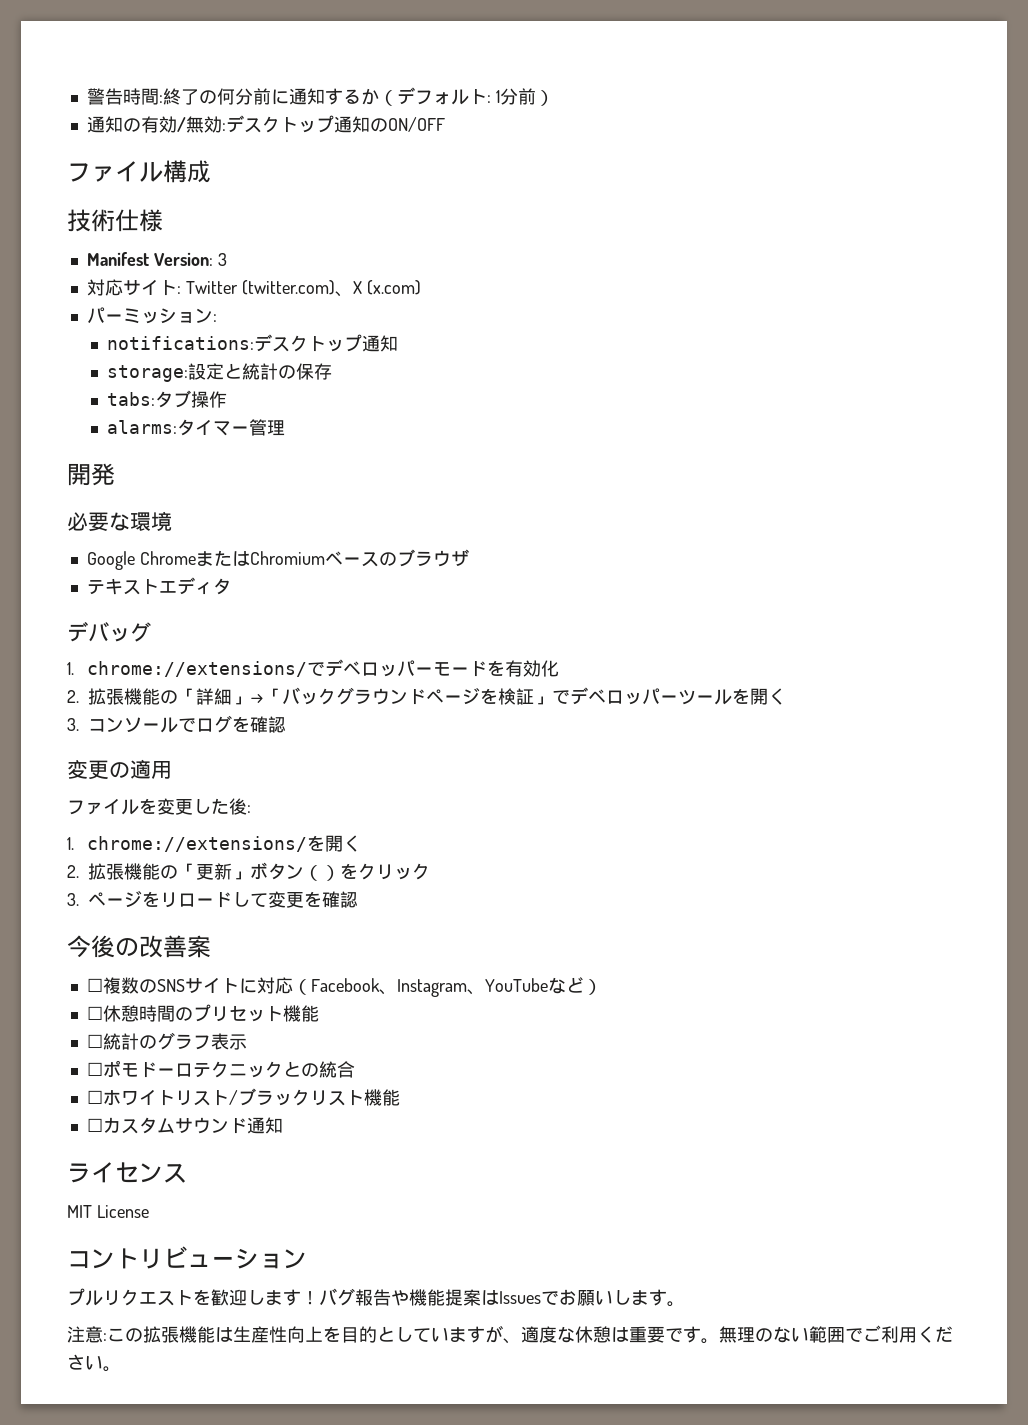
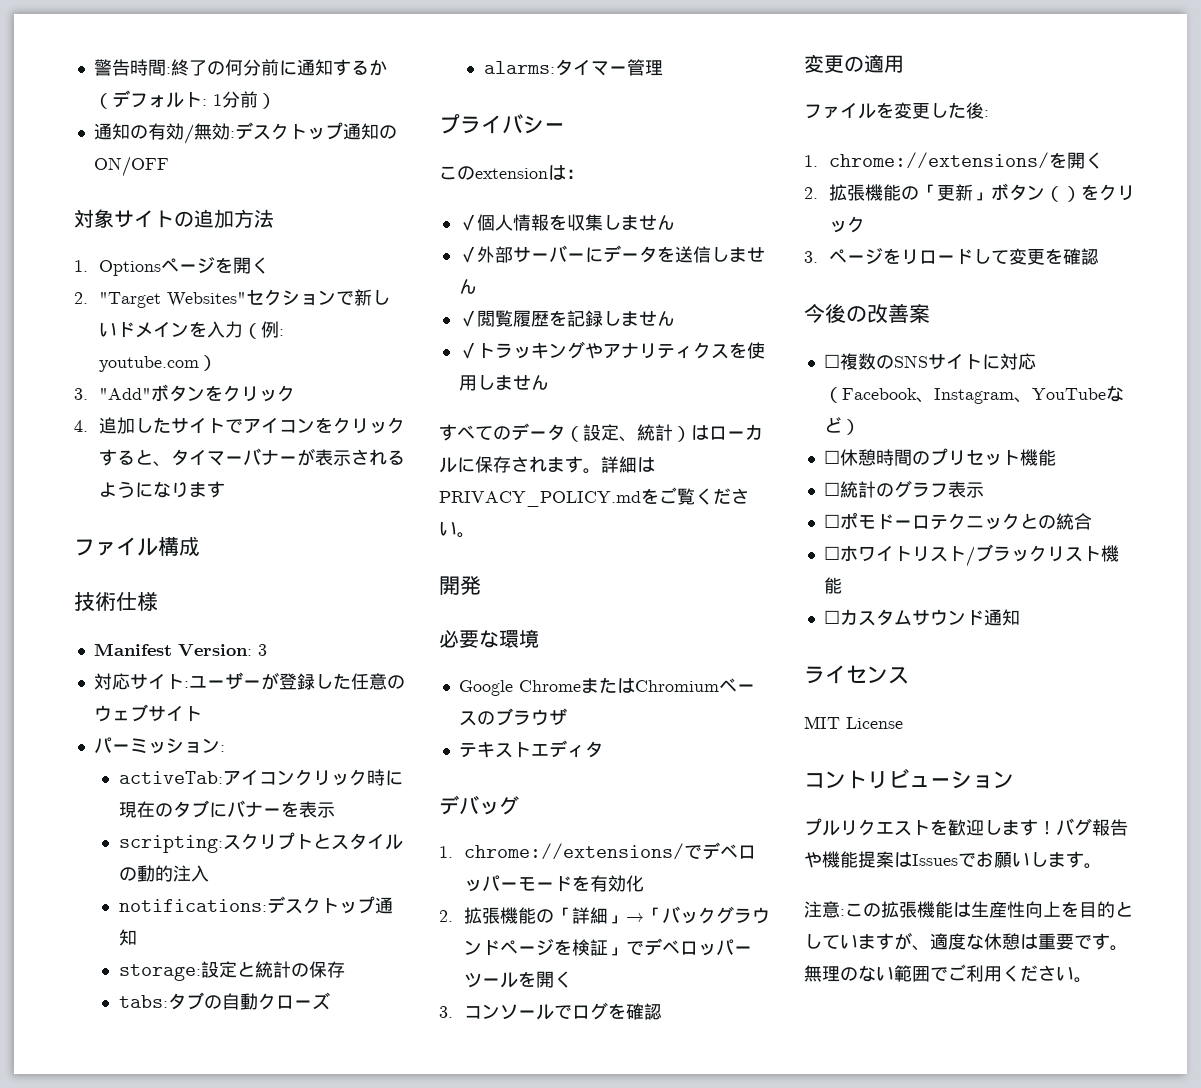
(445, 124) none -> [74,209,274,229] [74,257,269,276] [74,289,390,308] [98,321,284,339] [98,355,217,372] [74,384,295,402] [74,417,405,434] [98,448,405,467] [98,481,225,498] // 対象サイトの追加方法 // 1. Optionsページを開く // 2. "Target Websites"セクションで新しいドメインを入力（例: youtube.com） // 3. "Add"ボタンをクリック // 4.追加したサイトでアイコンをクリックすると、タイマーバナーが表示されるようになります
[185,280,422,297] Twitter (twitter.com)、X (x.com) -> [188,672,405,690] [93,704,202,722] ユーザーが登録した任意のウェブサイト
(217, 318) none -> [118,769,403,786] [118,800,335,818] [118,832,403,853] [118,865,209,882] // activeTab:アイコンクリック時に現在のタブにバナーを表示 // scripting:スクリプトとスタイルの動的注入
[191,391,228,408] 操作 -> [203,992,330,1010] の自動クローズ
(286, 428) none -> [439,114,565,134] [439,165,584,180] [458,214,675,231] [458,245,765,263] [458,279,477,294] [458,310,675,327] [458,341,765,359] [458,375,549,391] [439,423,763,442] [439,456,655,474] [439,487,749,507] [439,521,475,538] // プライバシー // このextensionは： // ✓個人情報を収集しません // ✓外部サーバーにデータを送信しません // ✓閲覧履歴を記録しません // ✓トラッキングやアナリティクスを使用しません // すべてのデータ（設定、統計）はローカルに保存されます。詳細はPRIVACY_POLICY.mdをご覧ください。

